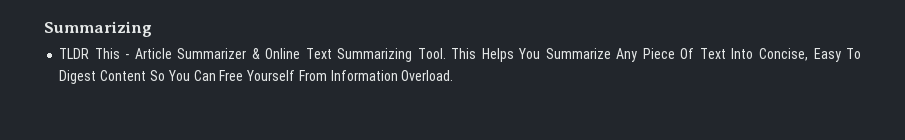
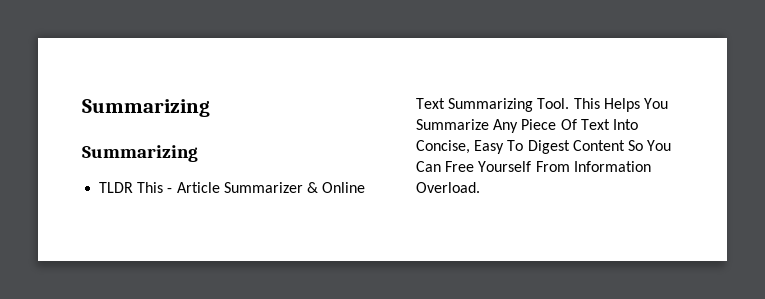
[44,21,152,37] Summarizing -> [82,99,210,117] [82,145,198,162] Summarizing // Summarizing

